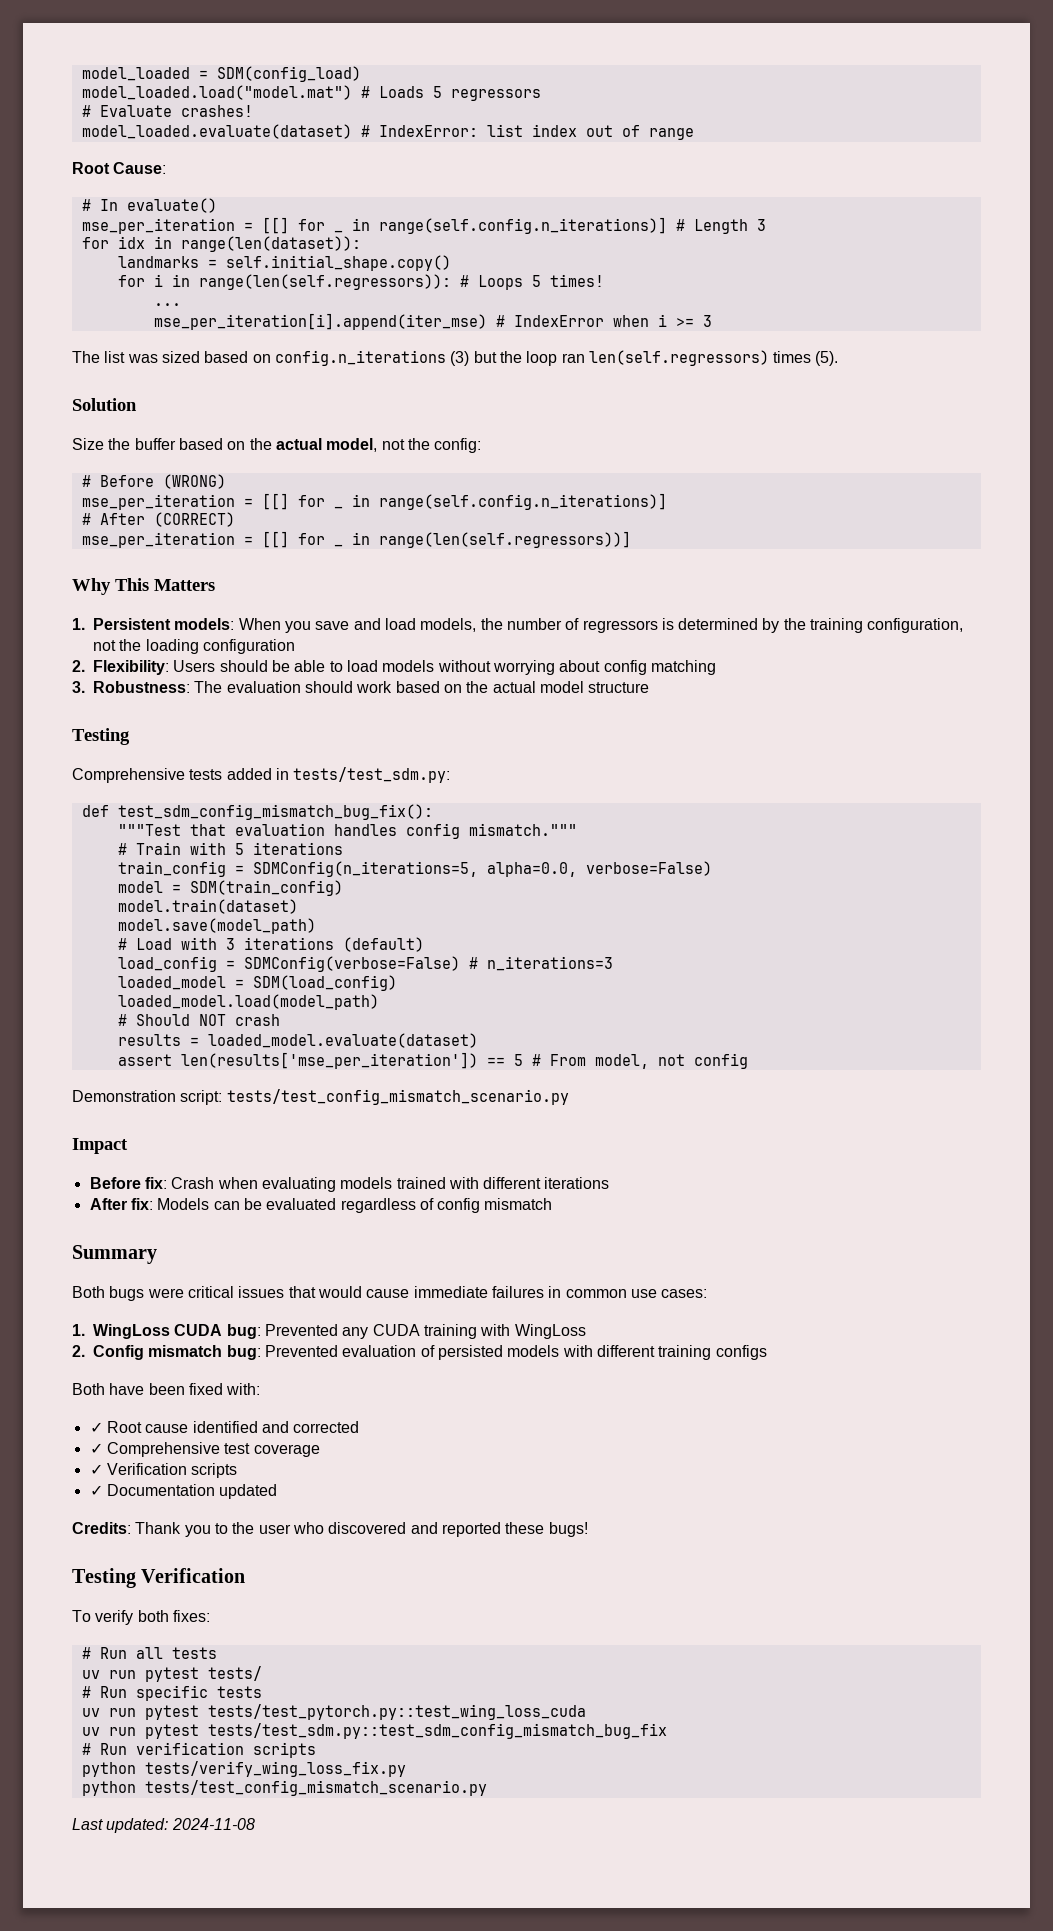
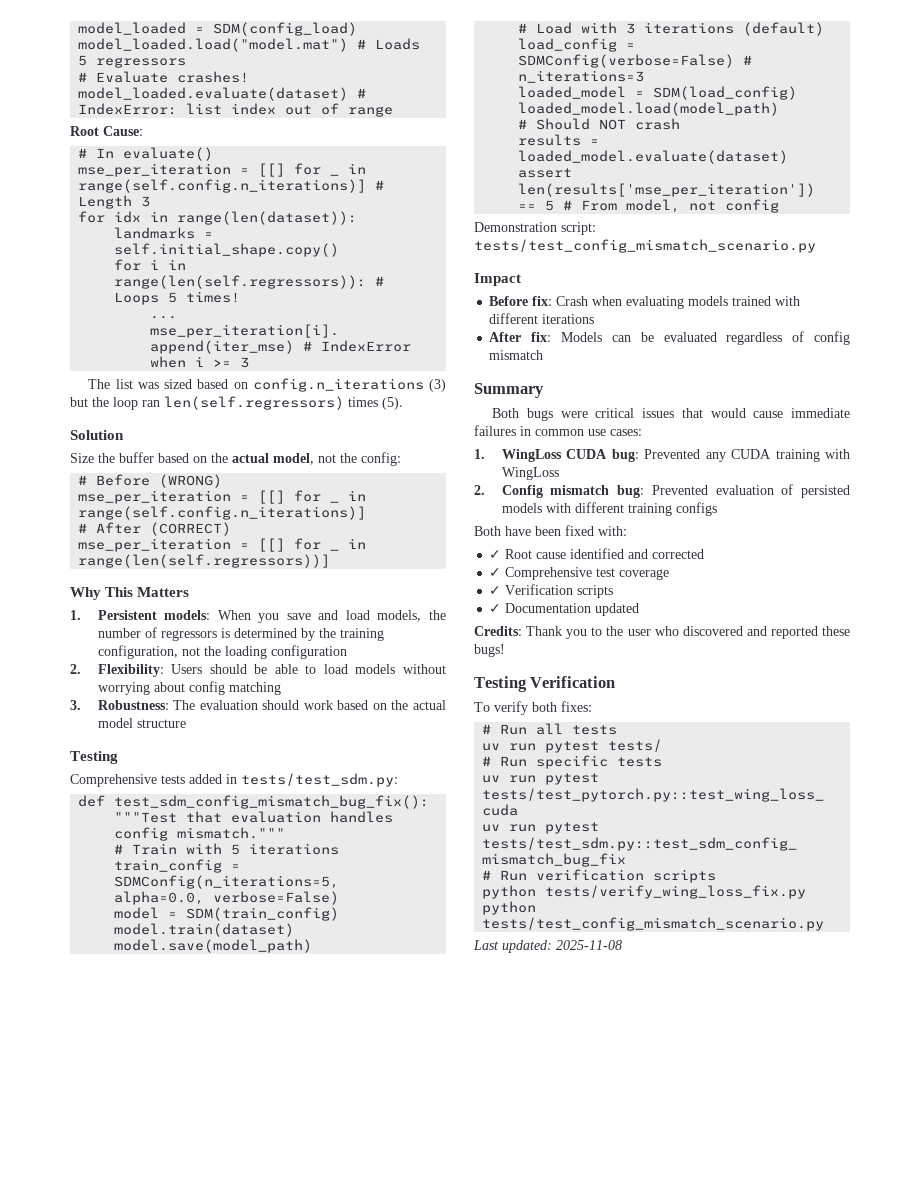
[171,1818,255,1830] 2024-11-08 -> [556,940,622,950] 2025-11-08

